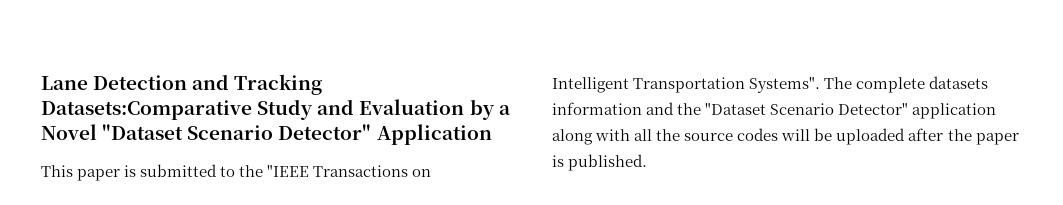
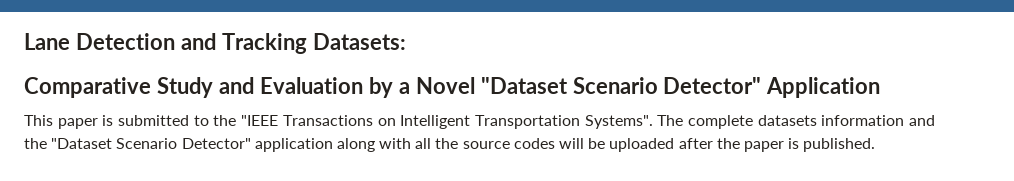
[41,100,252,120] Datasets:Comparative -> [312,33,406,50] [24,77,151,98] Datasets: // Comparative

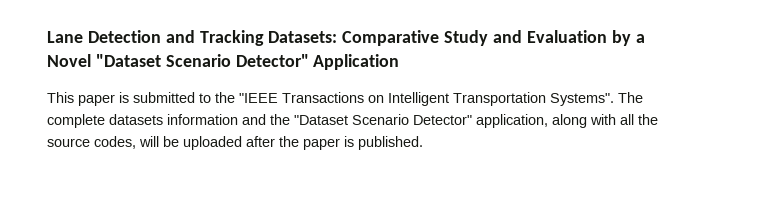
(406, 41) // -> (338, 37) none
[254,138,333,152] application -> [476,114,548,128] application,
[513,138,555,149] codes -> [94,136,136,149] codes,

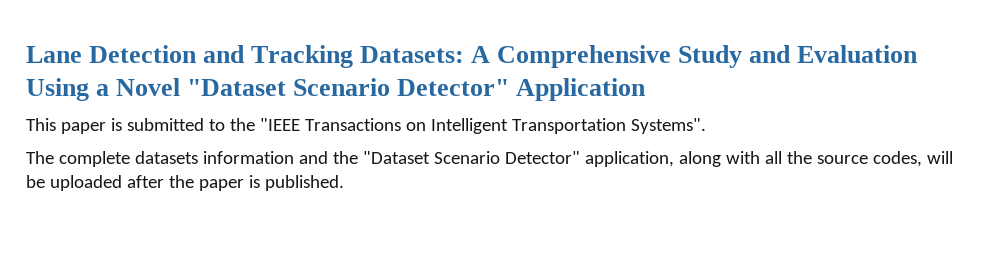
[342,30,440,46] Comparative -> [471,45,672,68] A Comprehensive
[611,30,631,46] by -> [26,78,89,101] Using
(614, 99) none -> (706, 126) //

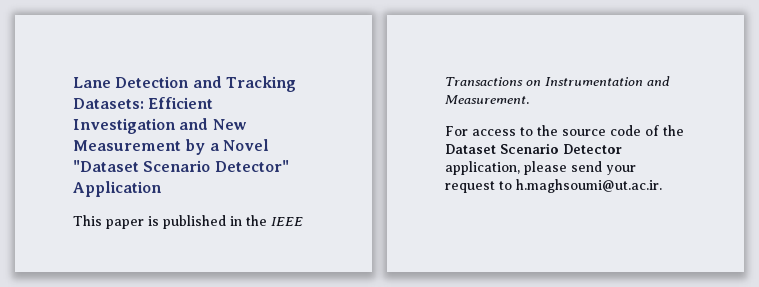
[471,45,919,68] [26,78,89,101] A Comprehensive Study and Evaluation Using -> [148,97,214,109] [73,118,247,134] [73,139,206,155] Efficient Investigation and New Measurement by
[126,118,706,134] [26,151,953,167] [26,175,344,191] submitted to the "IEEE Transactions on Intelligent Transportation Systems". // The complete datasets information and the "Dataset Scenario Detector" application, along with all the source codes, will be uploaded after the paper is published. -> [163,215,303,229] [445,76,670,86] [445,95,529,104] [445,125,684,136] [445,143,622,154] [445,161,636,175] [445,179,662,193] published in the IEEE Transactions on Instrumentation and Measurement. // For access to the source code of the Dataset Scenario Detector application, please send your request to h.maghsoumi@ut.ac.ir.

